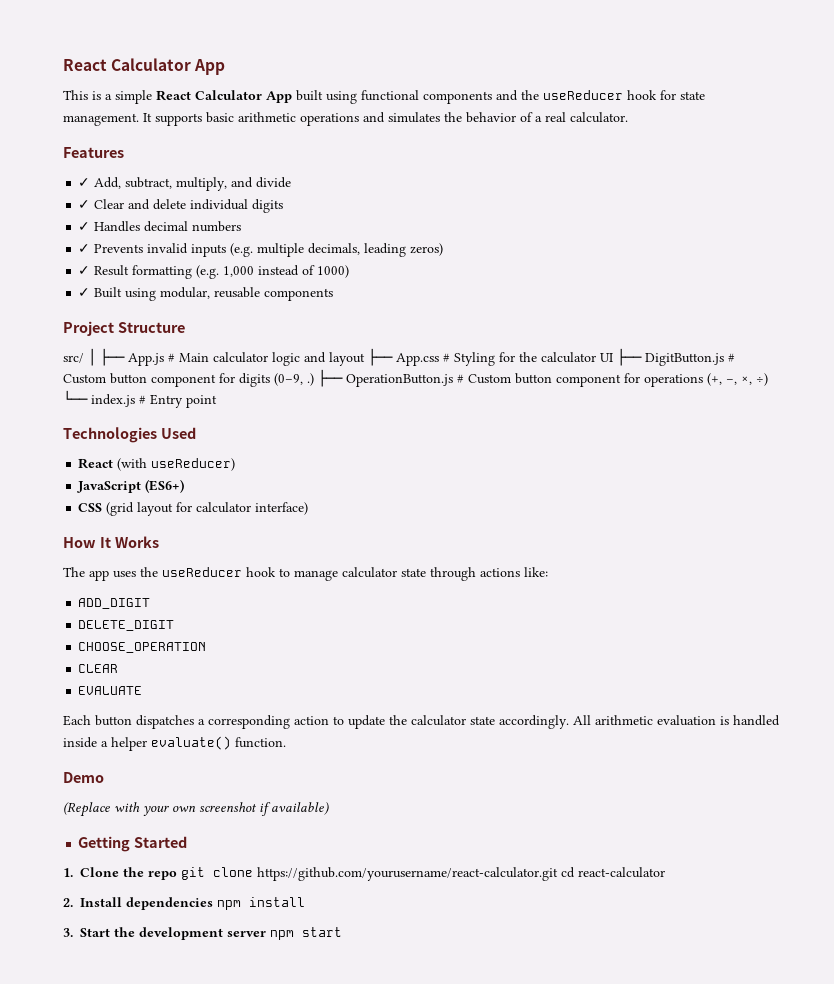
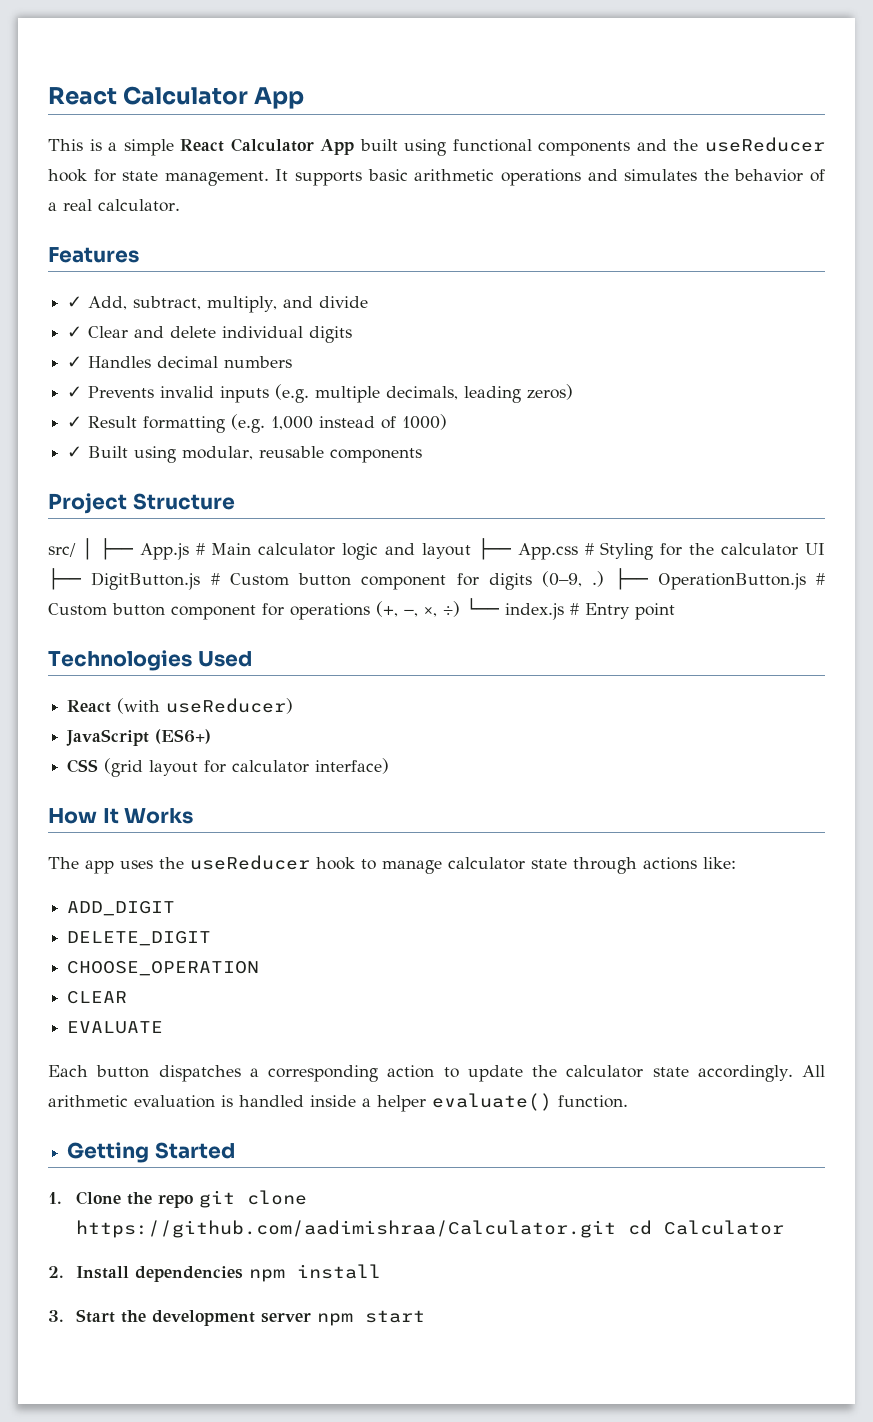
[63,772,104,783] [63,802,329,817] // Demo // (Replace with your own screenshot if available) -> (628, 1101) none
[257,867,666,881] https://github.com/yourusername/react-calculator.git cd react-calculator -> [76,1220,785,1238] https://github.com/aadimishraa/Calculator.git cd Calculator

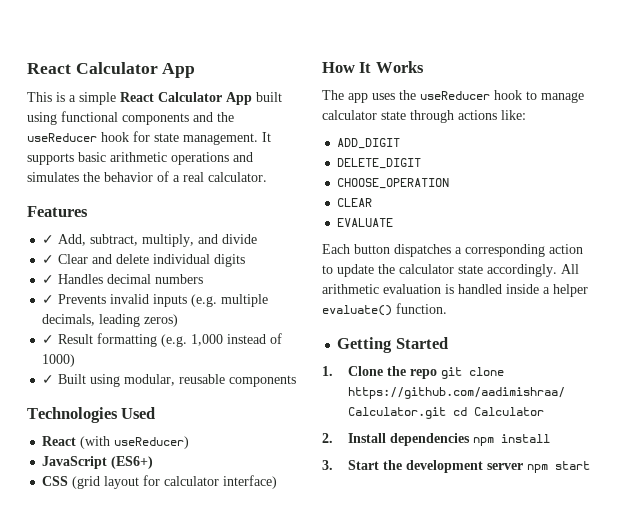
[48,493,235,514] [48,538,825,560] [48,568,825,590] [48,598,675,620] // Project Structure // src/ │ ├── App.js # Main calculator logic and layout ├── App.css # Styling for the calculator UI ├── DigitButton.js # Custom button component for digits (0–9, .) ├── OperationButton.js # Custom button component for operations (+, −, ×, ÷) └── index.js # Entry point -> (297, 381) none

